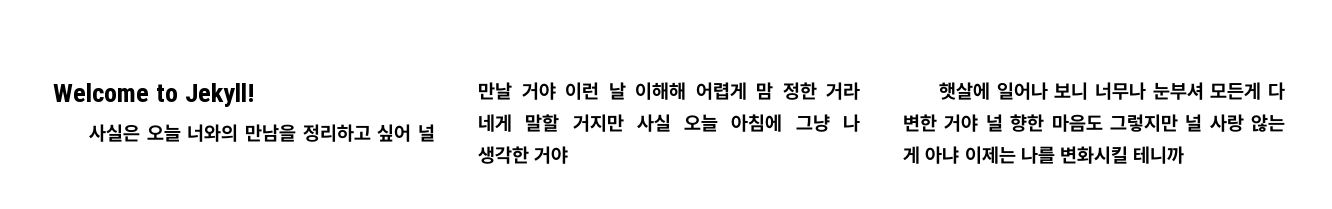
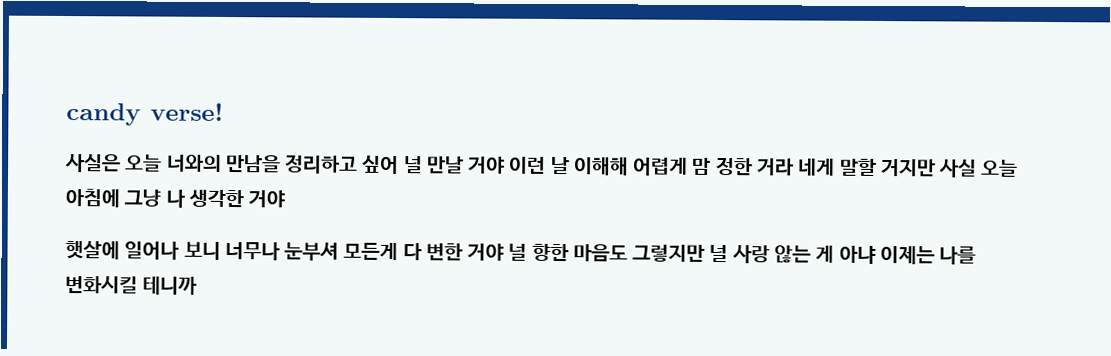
[53,83,255,107] Welcome to Jekyll! -> [66,102,224,126] candy verse!

